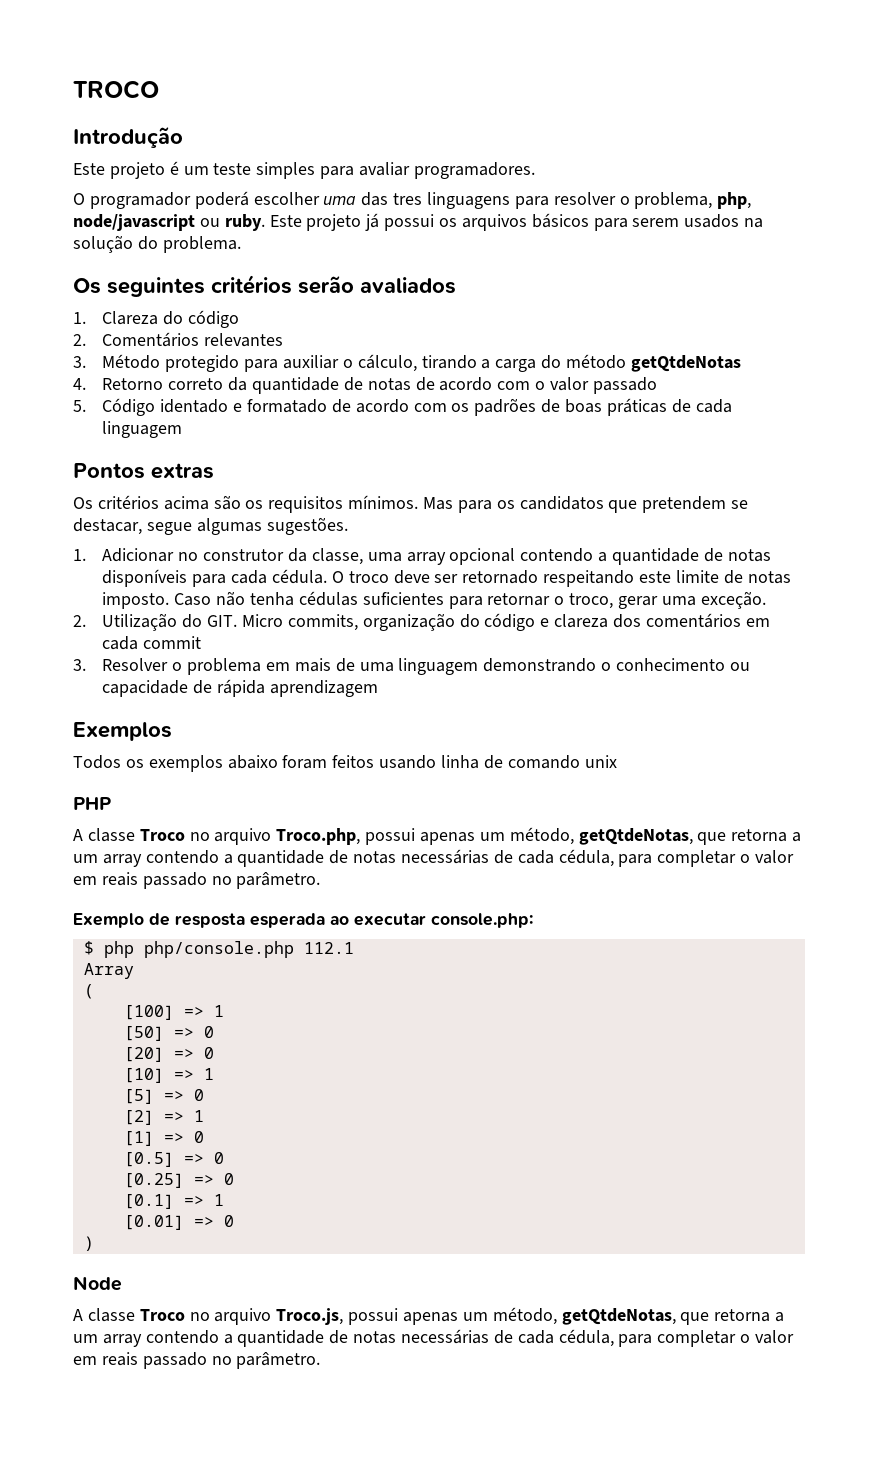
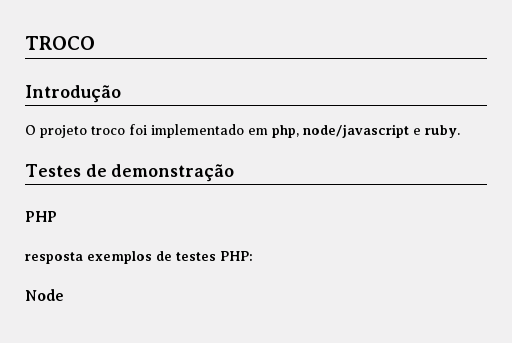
[73,161,535,179] [73,191,713,209] Este projeto é um teste simples para avaliar programadores. // O programador poderá escolher uma das tres linguagens para resolver o problema, -> [25,124,268,138] O projeto troco foi implementado em
[199,218,220,227] ou -> [413,128,421,135] e
[269,213,764,231] [73,235,241,253] [73,275,456,297] [73,310,240,328] [73,332,284,347] [73,354,741,372] [73,377,657,394] [73,398,732,416] [102,421,183,438] [73,463,214,479] [73,495,749,513] [73,517,348,535] [73,548,771,565] [102,569,791,587] [102,591,766,609] [73,613,770,631] [102,636,202,650] [73,658,750,675] [102,679,378,697] [73,722,172,741] [73,755,617,772] [73,797,111,810] [73,827,802,845] [73,849,795,867] [73,872,321,889] [73,913,533,928] [83,941,354,958] [83,963,134,979] [83,984,94,999] [123,1005,224,1020] [123,1026,214,1041] [123,1047,214,1062] [123,1068,214,1083] [123,1089,204,1104] [123,1110,204,1125] [123,1131,204,1146] [123,1152,224,1167] [123,1173,234,1188] [123,1194,224,1209] [123,1215,234,1230] [83,1236,94,1251] [73,1276,122,1291] [73,1307,785,1325] [73,1329,795,1347] [73,1352,321,1369] Este projeto já possui os arquivos básicos para serem usados na solução do problema. // Os seguintes critérios serão avaliados // 1. Clareza do código // 2. Comentários relevantes // 3. Método protegido para auxiliar o cálculo, tirando a carga do método getQtdeNotas // 4. Retorno correto da quantidade de notas de acordo com o valor passado // 5. Código identado e formatado de acordo com os padrões de boas práticas de cada linguagem // Pontos extras // Os critérios acima são os requisitos mínimos. Mas para os candidatos que pretendem se destacar, segue algumas sugestões. // 1. Adicionar no construtor da classe, uma array opcional contendo a quantidade de notas disponíveis para cada cédula. O troco deve ser retornado respeitando este limite de notas imposto. Caso não tenha cédulas suficientes para retornar o troco, gerar uma exceção. // 2. Utilização do GIT. Micro commits, organização do código e clareza dos comentários em cada commit // 3. Resolver o problema em mais de uma linguagem demonstrando o conhecimento ou capacidade de rápida aprendizagem // Exemplos // Todos os exemplos abaixo foram feitos usando linha de comando unix // PHP // A classe Troco no arquivo Troco.php, possui apenas um método, getQtdeNotas, que retorna a um array contendo a quantidade de notas necessárias de cada cédula, para completar o valor em reais passado no parâmetro. // Exemplo de resposta esperada ao executar console.php: // $ php php/console.php 112.1 // Array // ( // [100] => 1 // [50] => 0 // [20] => 0 // [10] => 1 // [5] => 0 // [2] => 1 // [1] => 0 // [0.5] => 0 // [0.25] => 0 // [0.1] => 1 // [0.01] => 0 // ) // Node // A classe Troco no arquivo Troco.js, possui apenas um método, getQtdeNotas, que retorna a um array contendo a quantidade de notas necessárias de cada cédula, para completar o valor em reais passado no parâmetro. -> [25,164,235,182] [25,211,57,222] [25,251,253,264] [25,289,64,301] // Testes de demonstração // PHP // resposta exemplos de testes PHP: // Node

